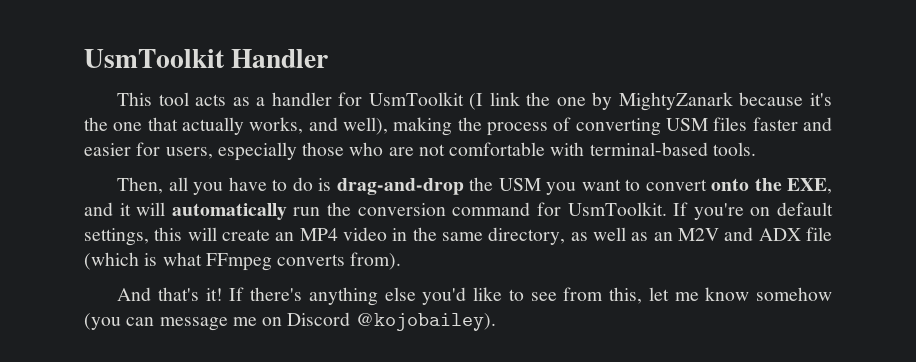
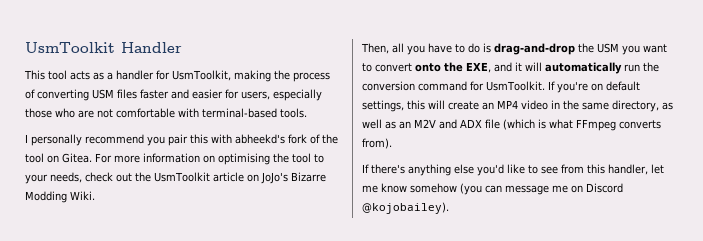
[368,92,833,111] [84,117,388,135] UsmToolkit (I link the one by MightyZanark because it's the one that actually works, and well), -> [172,70,231,81] UsmToolkit,
(756, 149) none -> [25,134,338,146] [25,153,324,165] [25,172,326,184] [25,191,95,203] // I personally recommend you pair this with abheekd's fork of the tool on Gitea. For more information on optimising the tool to your needs, check out the UsmToolkit article on JoJo's Bizarre Modding Wiki.
[117,287,223,301] And that's it! -> (392, 143) none
[609,287,643,304] this, -> [587,164,648,175] this handler,

